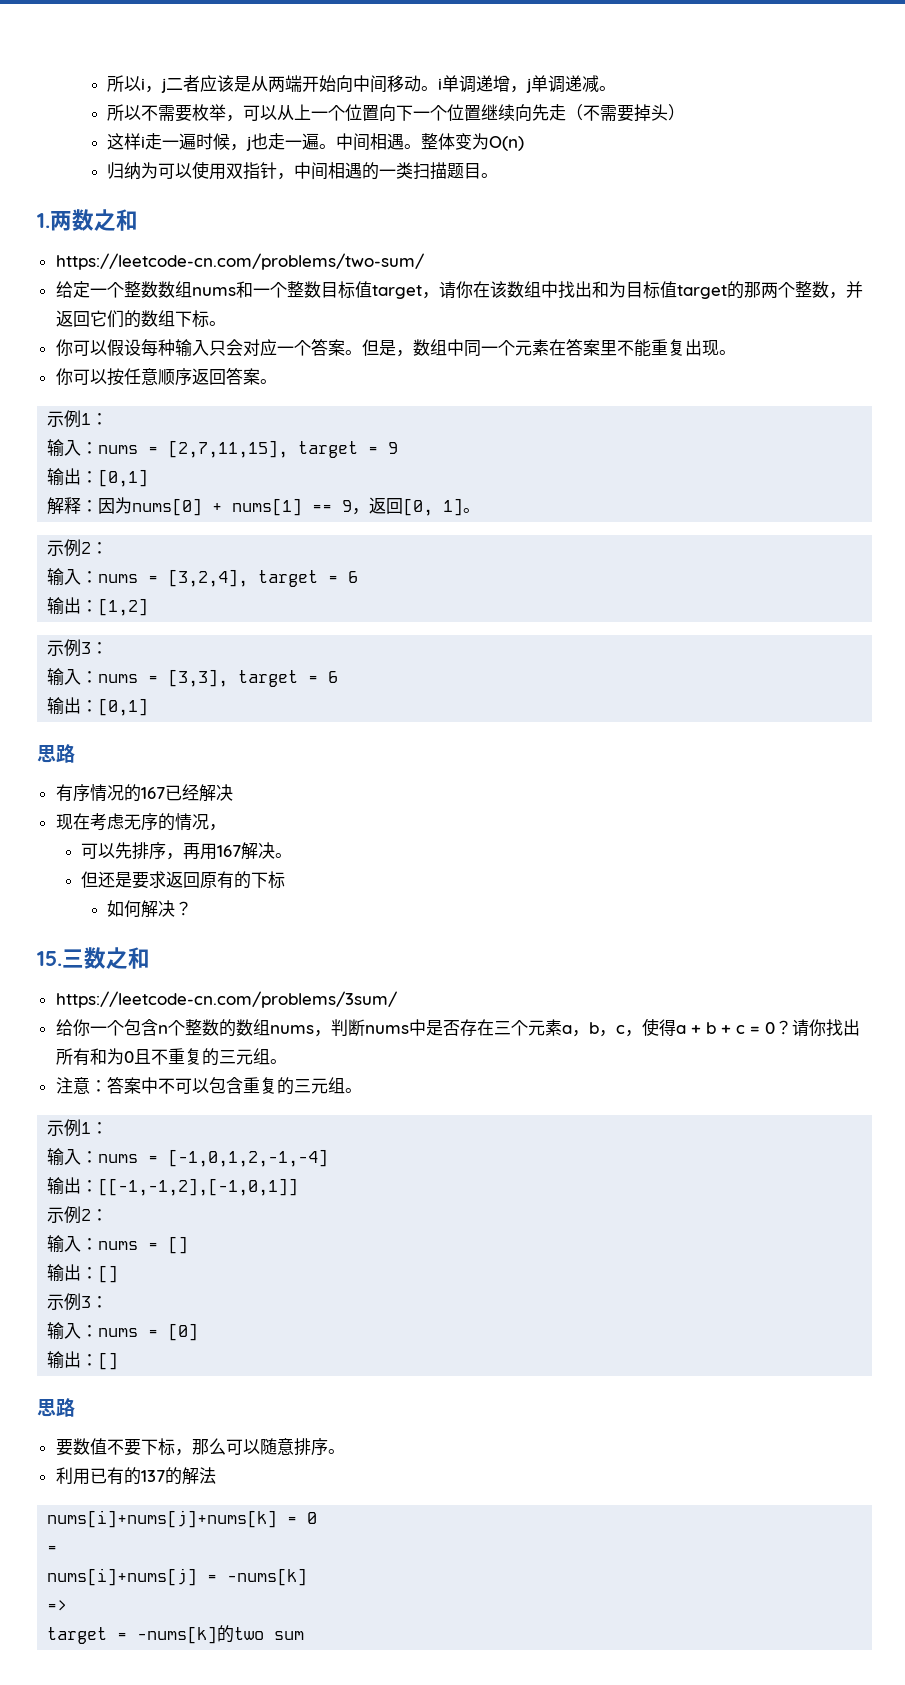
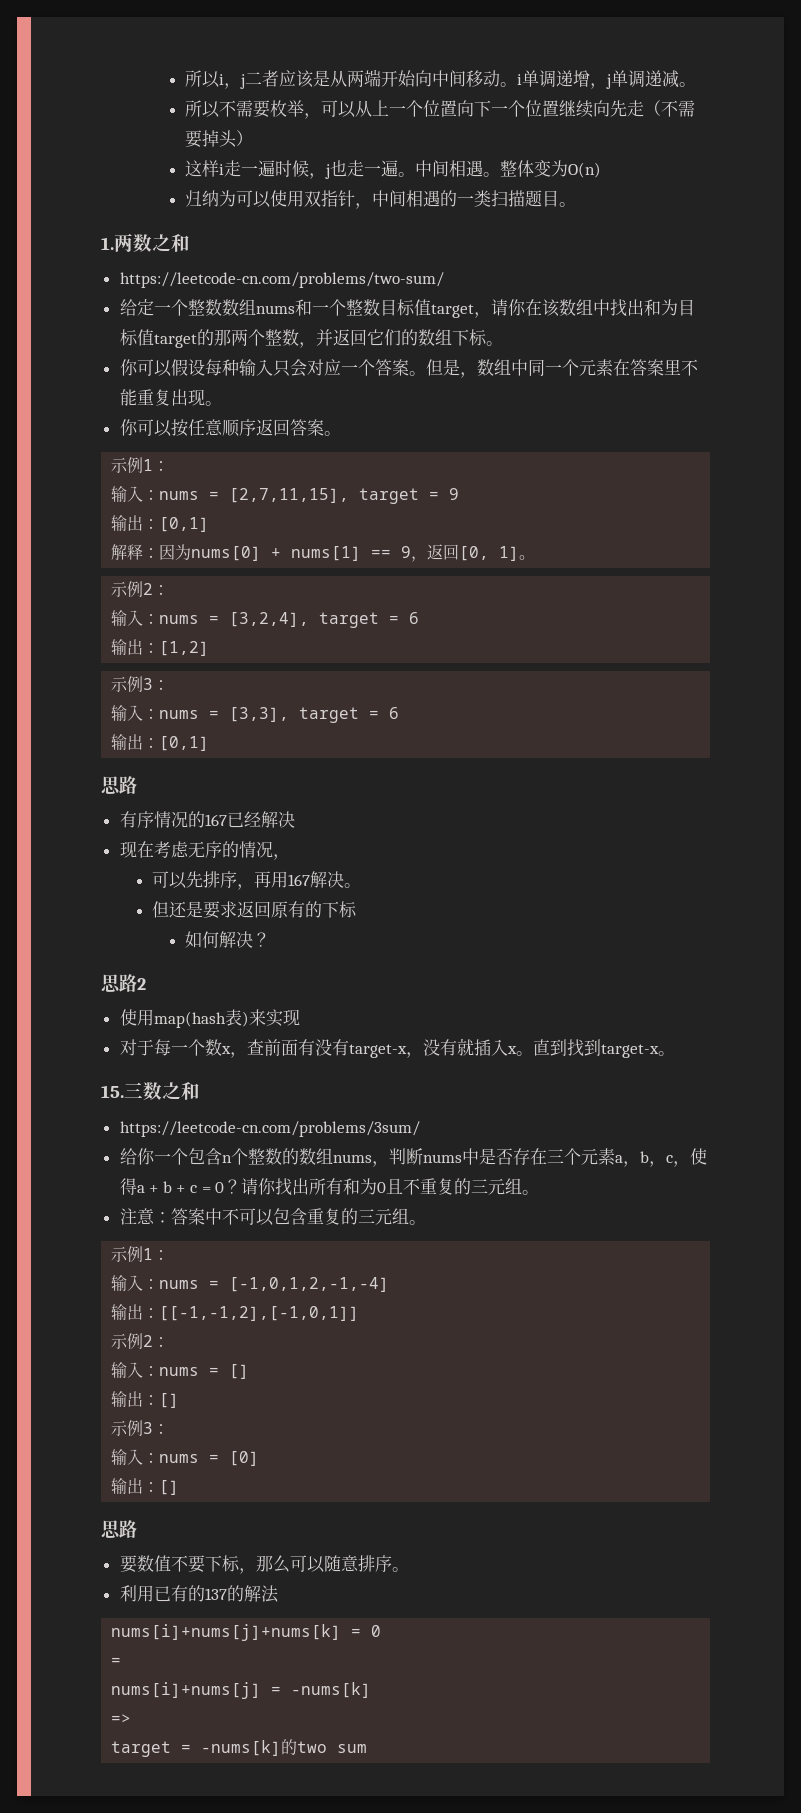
(192, 908) none -> [101,974,146,993] [119,1009,300,1028] [119,1038,675,1058] // 思路2 // 使用map(hash表)来实现 // 对于每一个数x，查前面有没有target-x，没有就插入x。直到找到target-x。

